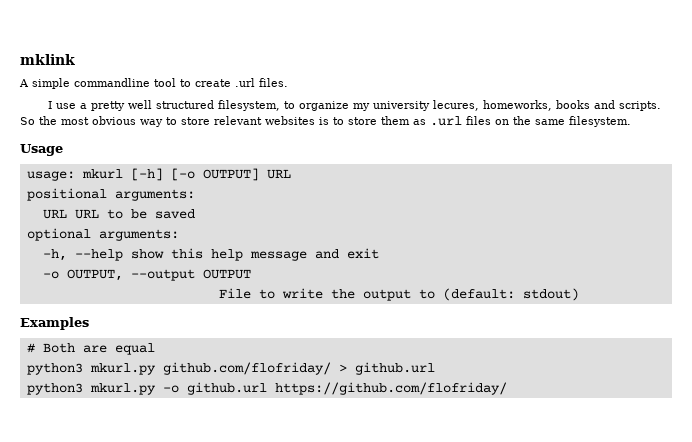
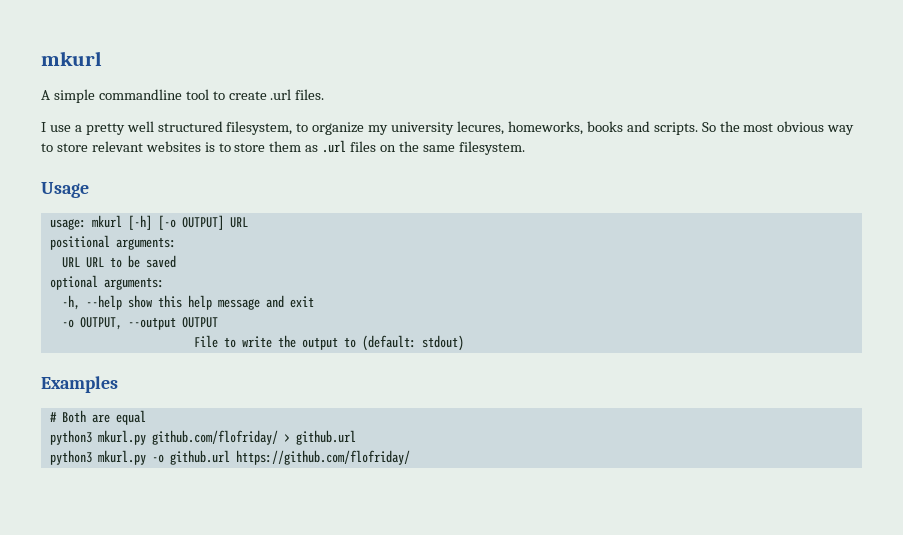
[20,54,75,65] mklink -> [41,51,102,66] mkurl

